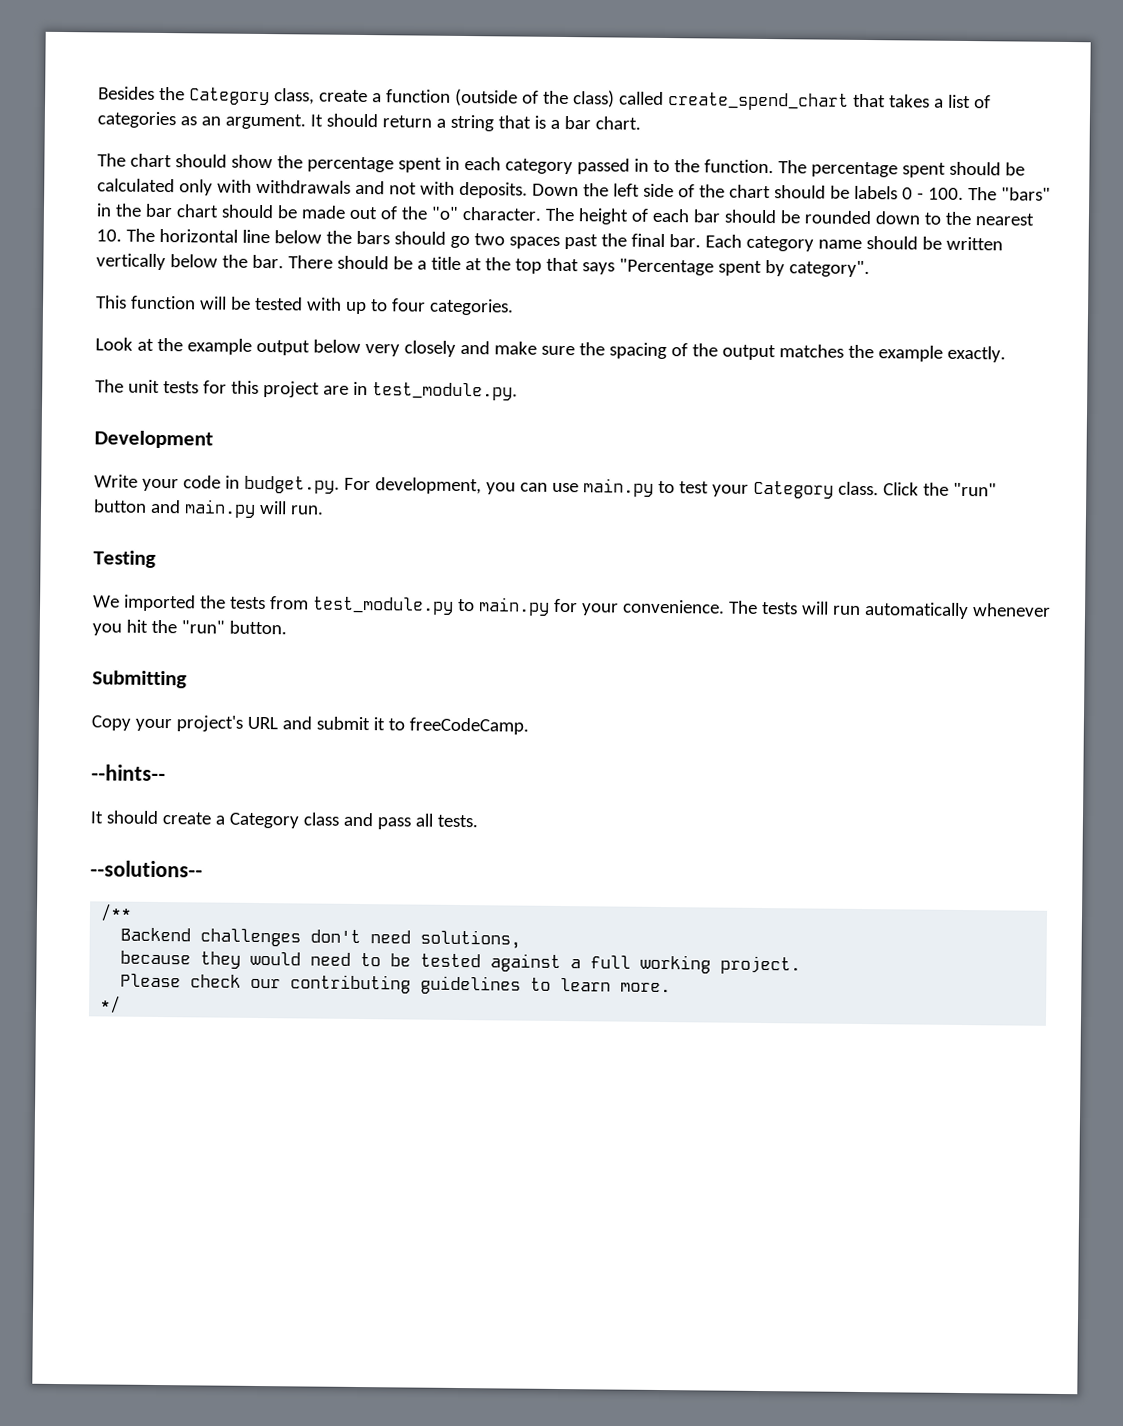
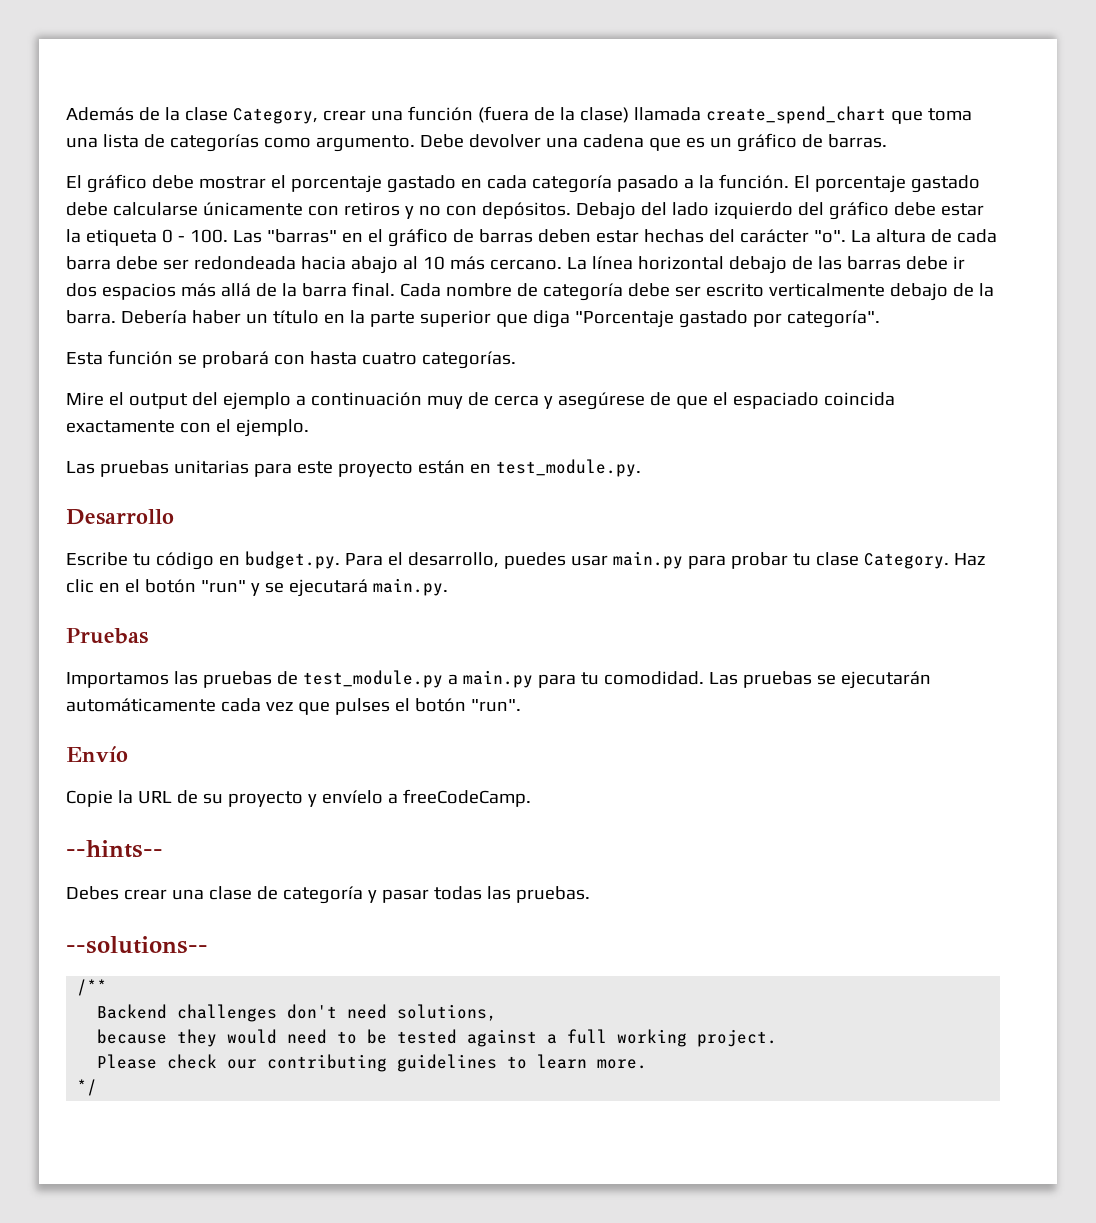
[98,86,991,111] [97,111,641,132] [97,153,1025,178] [97,178,1051,201] [96,203,1034,226] [96,228,1003,252] [96,253,870,278] [96,295,514,316] [95,337,1006,363] [95,379,518,401] [94,430,213,449] [94,474,997,499] [93,499,324,518] [93,550,156,568] [93,594,1051,620] [92,619,287,636] [92,670,187,689] [91,715,529,735] [91,764,166,782] [90,810,478,830] Besides the Category class, create a function (outside of the class) called create_spend_chart that takes a list of categories as an argument. It should return a string that is a bar chart. // The chart should show the percentage spent in each category passed in to the function. The percentage spent should be calculated only with withdrawals and not with deposits. Down the left side of the chart should be labels 0 - 100. The "bars" in the bar chart should be made out of the "o" character. The height of each bar should be rounded down to the nearest 10. The horizontal line below the bars should go two spaces past the final bar. Each category name should be written vertically below the bar. There should be a title at the top that says "Percentage spent by category". // This function will be tested with up to four categories. // Look at the example output below very closely and make sure the spacing of the output matches the example exactly. // The unit tests for this project are in test_module.py. // Development // Write your code in budget.py. For development, you can use main.py to test your Category class. Click the "run" button and main.py will run. // Testing // We imported the tests from test_module.py to main.py for your convenience. The tests will run automatically whenever you hit the "run" button. // Submitting // Copy your project's URL and submit it to freeCodeCamp. // --hints-- // It should create a Category class and pass all tests. -> [66,106,972,124] [66,133,887,152] [66,174,980,193] [66,201,984,220] [66,228,997,247] [66,256,965,274] [66,282,994,301] [66,310,880,328] [66,350,516,369] [66,392,895,410] [66,419,309,437] [66,459,641,477] [66,509,174,525] [66,551,985,570] [66,578,448,597] [66,628,148,644] [66,670,931,689] [66,698,521,715] [66,746,128,762] [66,789,531,807] [66,840,163,858] [66,886,590,904] Además de la clase Category, crear una función (fuera de la clase) llamada create_spend_chart que toma una lista de categorías como argumento. Debe devolver una cadena que es un gráfico de barras. // El gráfico debe mostrar el porcentaje gastado en cada categoría pasado a la función. El porcentaje gastado debe calcularse únicamente con retiros y no con depósitos. Debajo del lado izquierdo del gráfico debe estar la etiqueta 0 - 100. Las "barras" en el gráfico de barras deben estar hechas del carácter "o". La altura de cada barra debe ser redondeada hacia abajo al 10 más cercano. La línea horizontal debajo de las barras debe ir dos espacios más allá de la barra final. Cada nombre de categoría debe ser escrito verticalmente debajo de la barra. Debería haber un título en la parte superior que diga "Porcentaje gastado por categoría". // Esta función se probará con hasta cuatro categorías. // Mire el output del ejemplo a continuación muy de cerca y asegúrese de que el espaciado coincida exactamente con el ejemplo. // Las pruebas unitarias para este proyecto están en test_module.py. // Desarrollo // Escribe tu código en budget.py. Para el desarrollo, puedes usar main.py para probar tu clase Category. Haz clic en el botón "run" y se ejecutará main.py. // Pruebas // Importamos las pruebas de test_module.py a main.py para tu comodidad. Las pruebas se ejecutarán automáticamente cada vez que pulses el botón "run". // Envío // Copie la URL de su proyecto y envíelo a freeCodeCamp. // --hints-- // Debes crear una clase de categoría y pasar todas las pruebas.

